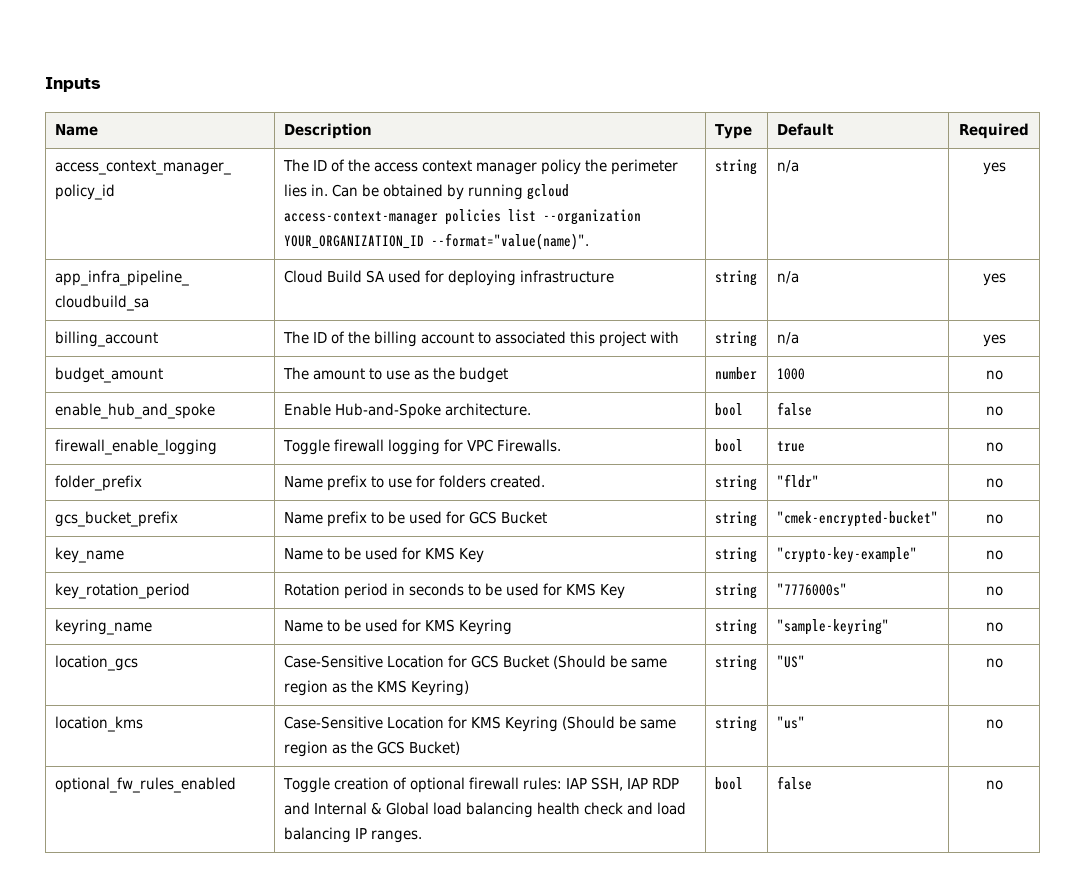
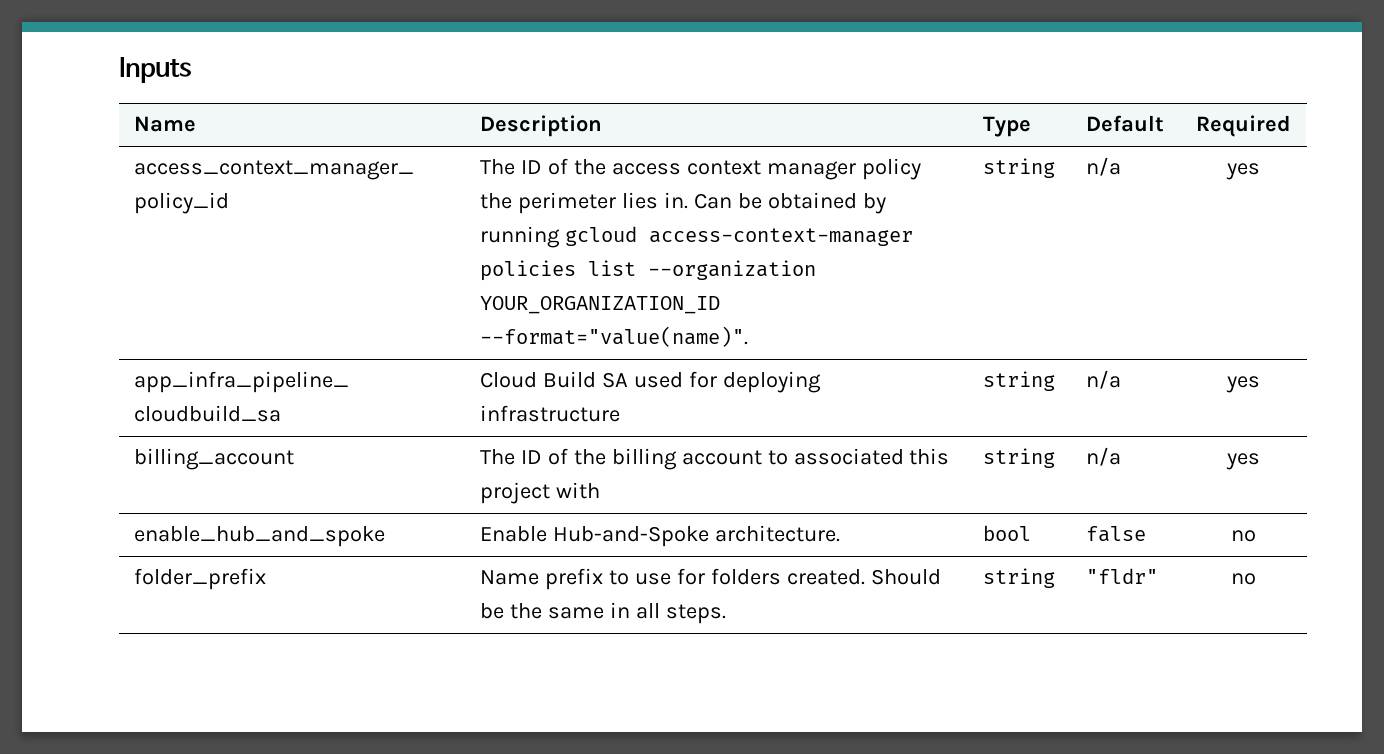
[54,367,163,383] [282,367,508,383] [714,367,757,380] [776,368,805,380] [985,370,1003,380] // budget_amount | The amount to use as the budget | number | 1000 | no -> (1260, 461) none
[54,439,217,455] [282,439,561,455] [714,439,743,452] [776,441,805,452] [985,442,1003,452] // firewall_enable_logging | Toggle firewall logging for VPC Firewalls. | bool | true | no -> (1256, 536) none
[714,475,757,491] [776,474,819,488] [985,478,1003,488] [54,511,178,527] [283,511,547,527] [714,511,757,527] [776,511,938,527] [985,514,1003,524] [54,547,124,563] [283,547,484,563] [714,547,757,563] [776,547,917,563] [985,550,1003,560] [54,583,190,599] [283,583,625,599] [714,583,757,599] [776,583,847,596] [985,586,1003,596] [54,619,152,635] [283,619,512,635] [714,619,757,635] [776,619,889,635] [985,622,1003,632] [54,655,138,671] [283,655,667,669] [283,680,469,696] [714,655,757,671] [776,655,805,668] [985,658,1003,668] [54,716,143,732] [283,716,676,732] [283,741,460,757] [714,716,757,732] [776,716,805,729] [985,719,1003,729] [54,777,236,793] [282,777,679,793] [283,802,686,818] [283,827,422,843] [714,777,743,790] [776,776,812,790] | string | "fldr" | no // gcs_bucket_prefix | Name prefix to be used for GCS Bucket | string | "cmek-encrypted-bucket" | no // key_name | Name to be used for KMS Key | string | "crypto-key-example" | no // key_rotation_period | Rotation period in seconds to be used for KMS Key | string | "7776000s" | no // keyring_name | Name to be used for KMS Keyring | string | "sample-keyring" | no // location_gcs | Case-Sensitive Location for GCS Bucket (Should be same region as the KMS Keyring) | string | "US" | no // location_kms | Case-Sensitive Location for KMS Keyring (Should be same region as the GCS Bucket) | string | "us" | no // optional_fw_rules_enabled | Toggle creation of optional firewall rules: IAP SSH, IAP RDP and Internal & Global load balancing health check and load balancing IP ranges. | bool | false -> [870,569,941,585] [479,602,726,624] [982,568,1055,588] [1085,568,1158,584] Should be the same in all steps. | string | "fldr"

